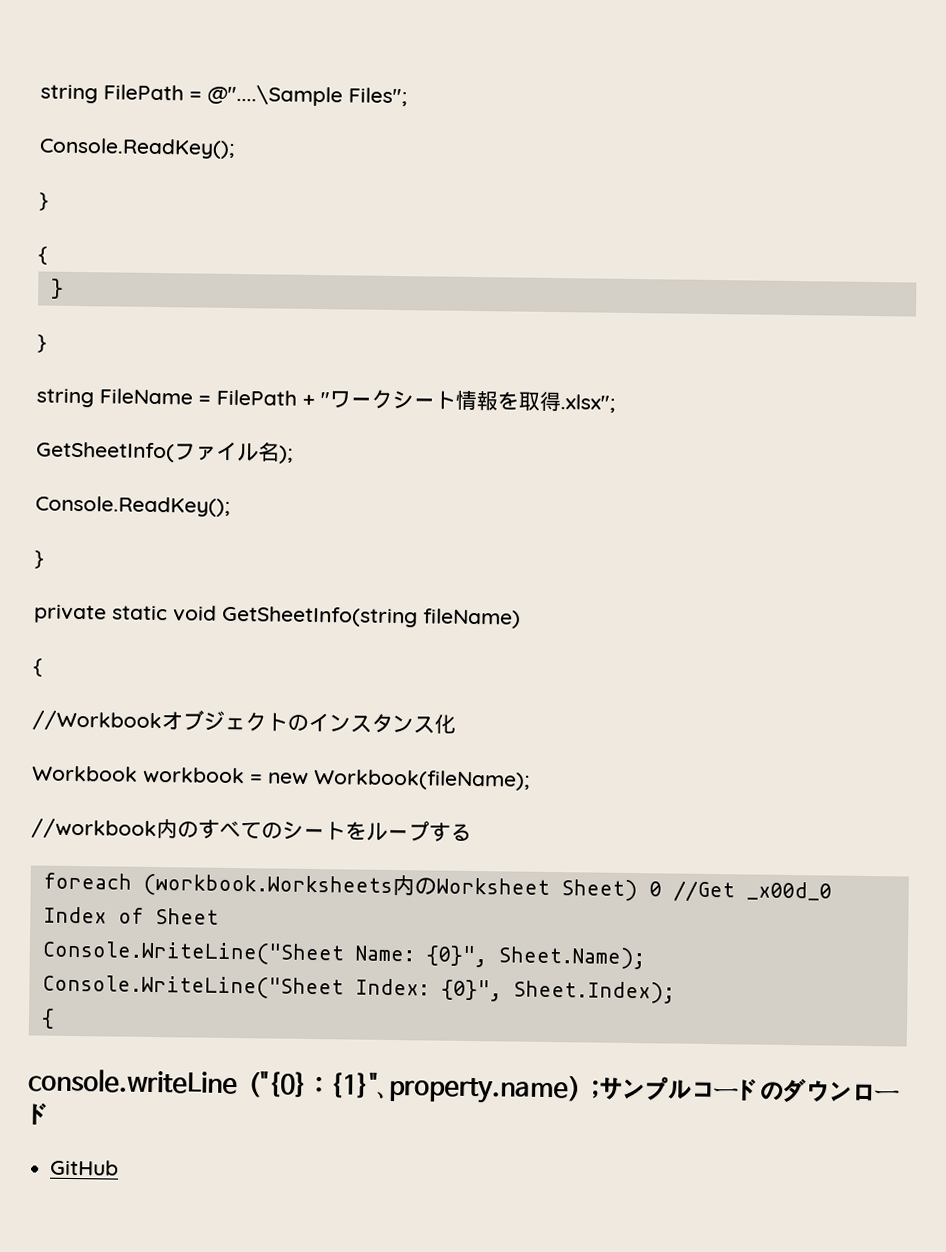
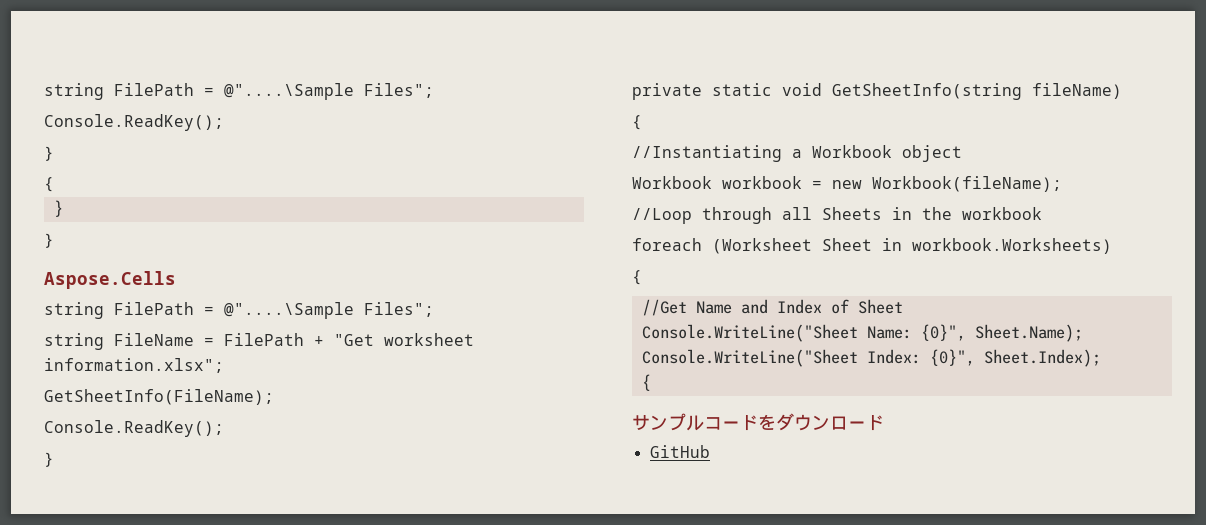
(47, 343) none -> [44,271,176,289] [44,302,434,319] // Aspose.Cells // string FilePath = @"....\Sample Files";
[320,389,615,413] [36,441,293,464] "ワークシート情報を取得.xlsx"; // GetSheetInfo(ファイル名); -> [334,333,474,346] [44,358,224,373] [44,389,274,405] "Get worksheet information.xlsx"; // GetSheetInfo(FileName);
[32,710,456,734] //Workbookオブジェクトのインスタンス化 -> [632,145,962,162] //Instantiating a Workbook object
[31,818,472,842] [42,872,832,903] //workbook内のすべてのシートをループする // foreach (workbook.Worksheets内のWorksheet Sheet) 0 //Get _x00d_0 -> [632,207,1042,224] [632,238,1112,254] [632,270,642,285] [641,299,768,316] //Loop through all Sheets in the workbook // foreach (Worksheet Sheet in workbook.Worksheets) // { // //Get Name and
[28,1068,600,1105] console.writeLine（"{0}：{1}"、property.name）; -> (651, 382) none
[759,1081,784,1101] の -> [758,414,776,430] を

